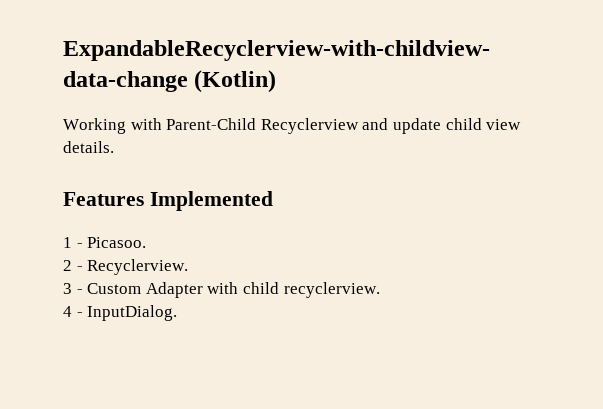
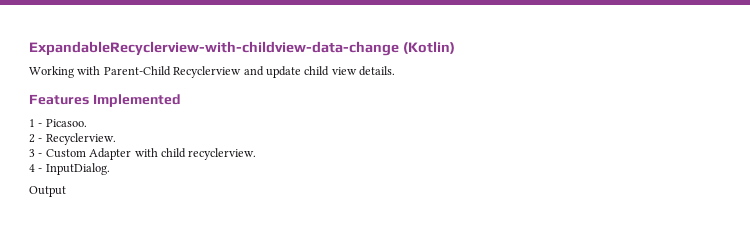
(178, 313) none -> [29,186,66,197] // Output

